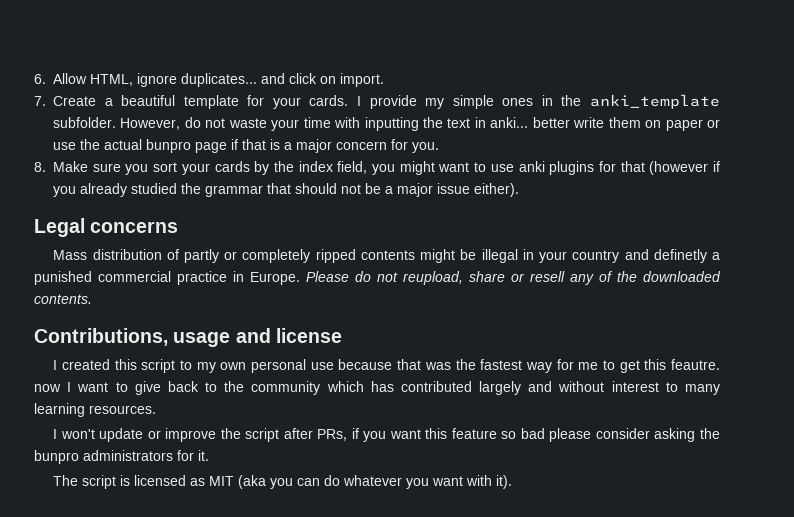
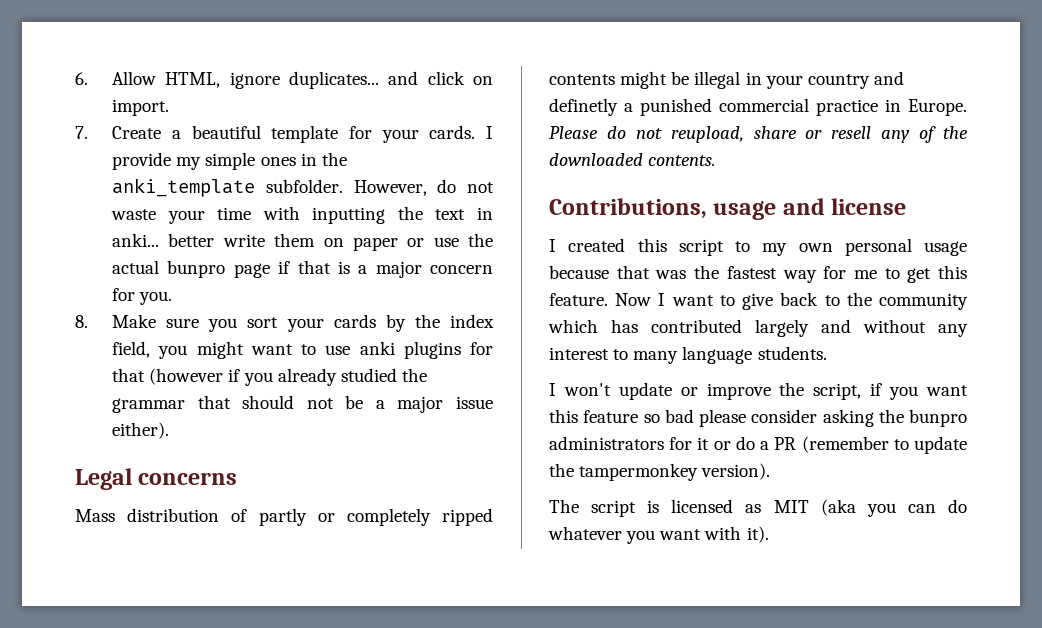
[310,362,334,370] use -> [924,241,967,256] usage
[671,359,721,370] [34,384,61,392] feautre. now -> [549,293,652,306] feature. Now
(605, 386) none -> [938,324,968,337] any
[34,403,156,417] learning resources. -> [682,346,827,364] language students.
[245,428,348,442] script after PRs, -> [813,383,862,400] script,
[198,450,209,461] it. -> [697,436,967,454] [549,463,771,481] it or do a PR (remember to update the tampermonkey version).

